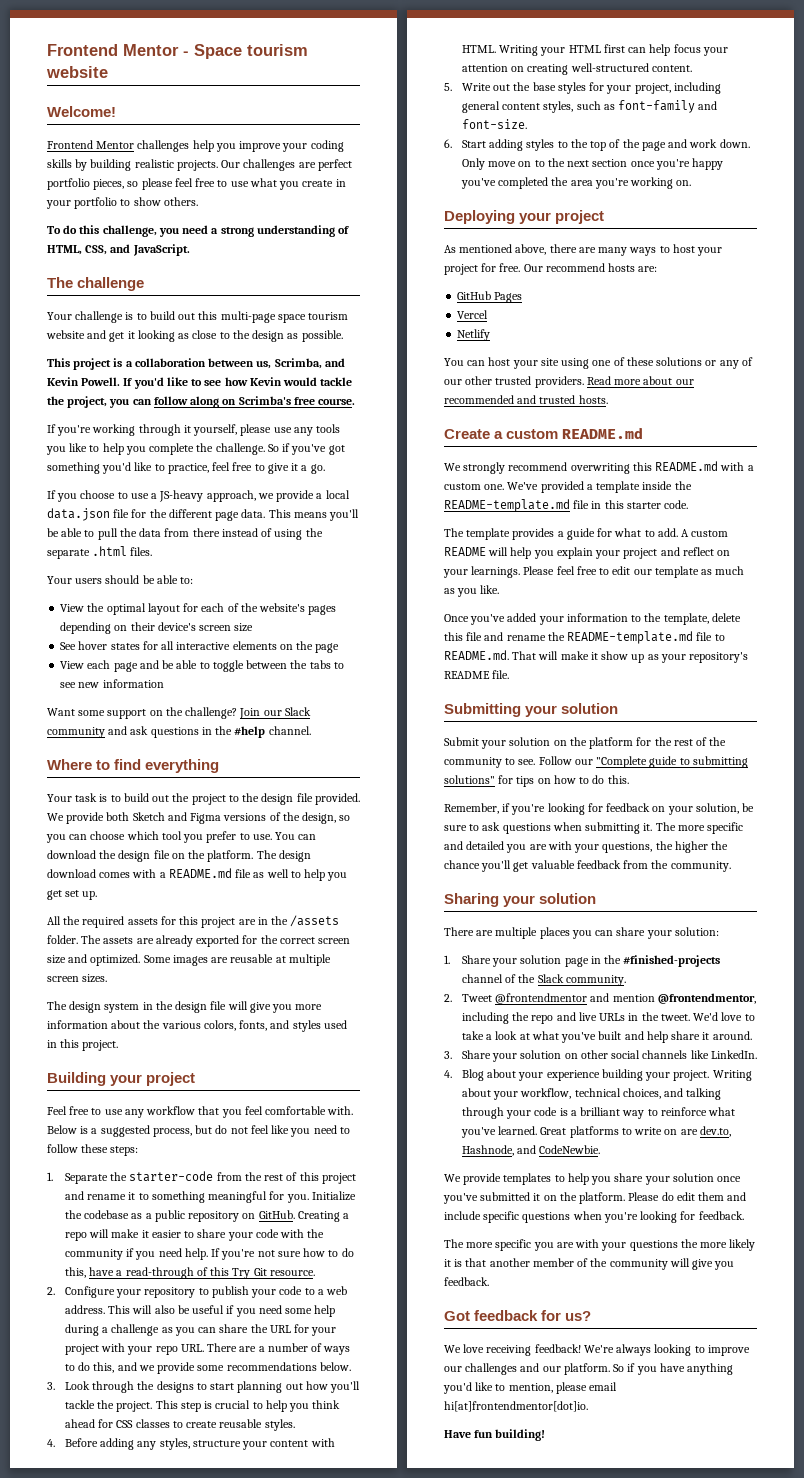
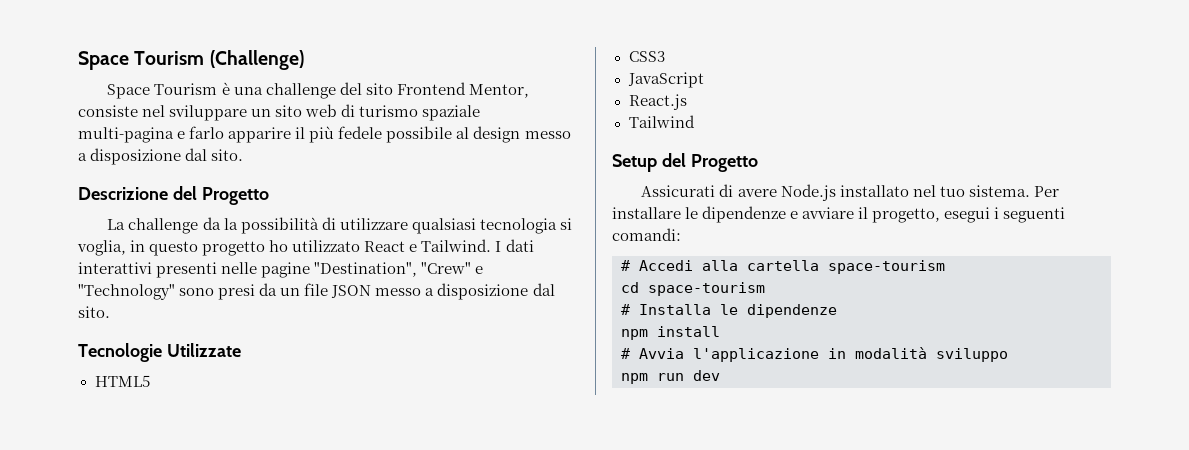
[47,44,308,59] [46,66,108,78] [47,106,116,117] [47,140,344,152] [47,159,352,171] [47,178,346,190] [46,197,198,209] [47,225,350,237] [47,244,190,256] [47,277,145,291] [47,311,349,323] [46,330,343,342] [47,358,345,370] [47,377,353,389] [47,396,356,408] [47,424,341,436] [46,443,345,455] [47,462,325,474] [47,490,350,502] [47,508,360,521] [47,528,323,540] [47,546,153,559] [47,575,194,584] [60,603,337,615] [60,622,254,634] [60,641,340,653] [60,660,344,672] [60,679,164,688] [47,707,311,719] [47,726,311,738] [47,759,220,773] [47,793,360,805] [47,812,351,824] [46,831,317,843] [47,850,311,862] [47,868,348,881] [47,890,98,900] [47,915,340,928] [47,935,351,947] [47,954,331,966] [47,974,108,983] [47,1001,323,1013] [47,1020,347,1032] [47,1039,119,1051] [47,1072,196,1086] [47,1106,354,1118] [47,1125,350,1137] [47,1144,139,1156] [47,1171,356,1184] [64,1191,356,1203] [64,1210,350,1222] [64,1229,325,1241] [64,1248,354,1260] [64,1267,315,1279] [47,1286,348,1298] [64,1305,336,1317] [64,1324,337,1336] [64,1343,351,1355] [64,1362,351,1374] [47,1381,361,1393] [64,1400,341,1412] [64,1419,295,1431] [47,1438,335,1450] [461,44,728,56] [461,63,692,75] [444,82,721,94] [461,100,718,113] [461,119,527,129] [444,139,750,151] [461,158,724,170] [460,177,692,189] [444,210,605,224] [444,244,723,256] [444,263,658,275] [457,291,523,303] [457,310,489,319] [457,329,491,341] [444,357,753,369] [444,376,694,388] [444,395,608,404] [444,427,644,439] [444,461,754,474] [444,481,692,493] [444,499,689,512] [444,528,729,540] [444,547,731,559] [443,566,745,578] [444,585,500,597] [444,613,741,625] [444,631,725,644] [444,650,749,663] [444,670,510,679] [444,703,619,717] [444,737,727,749] [444,756,748,768] [444,775,629,787] [444,803,755,815] [444,822,744,834] [444,841,729,853] [444,860,731,872] [444,893,597,907] [444,927,719,939] [444,955,721,967] [461,974,626,986] [444,993,756,1004] [461,1012,755,1024] [461,1031,752,1043] [444,1050,757,1062] [444,1069,752,1081] [461,1088,722,1100] [461,1107,736,1119] [460,1126,731,1138] [461,1145,601,1156] [444,1173,742,1185] [443,1192,747,1204] [444,1211,744,1223] [444,1239,756,1251] [444,1258,735,1270] [444,1277,489,1286] [444,1310,592,1321] [444,1344,750,1356] [444,1363,734,1375] [443,1382,618,1394] [444,1401,588,1412] [444,1429,546,1441] Frontend Mentor - Space tourism website // Welcome! // Frontend Mentor challenges help you improve your coding skills by building realistic projects. Our challenges are perfect portfolio pieces, so please feel free to use what you create in your portfolio to show others. // To do this challenge, you need a strong understanding of HTML, CSS, and JavaScript. // The challenge // Your challenge is to build out this multi-page space tourism website and get it looking as close to the design as possible. // This project is a collaboration between us, Scrimba, and Kevin Powell. If you'd like to see how Kevin would tackle the project, you can follow along on Scrimba's free course. // If you're working through it yourself, please use any tools you like to help you complete the challenge. So if you've got something you'd like to practice, feel free to give it a go. // If you choose to use a JS-heavy approach, we provide a local data.json file for the different page data. This means you'll be able to pull the data from there instead of using the separate .html files. // Your users should be able to: // View the optimal layout for each of the website's pages depending on their device's screen size // See hover states for all interactive elements on the page // View each page and be able to toggle between the tabs to see new information // Want some support on the challenge? Join our Slack community and ask questions in the #help channel. // Where to find everything // Your task is to build out the project to the design file provided. We provide both Sketch and Figma versions of the design, so you can choose which tool you prefer to use. You can download the design file on the platform. The design download comes with a README.md file as well to help you get set up. // All the required assets for this project are in the /assets folder. The assets are already exported for the correct screen size and optimized. Some images are reusable at multiple screen sizes. // The design system in the design file will give you more information about the various colors, fonts, and styles used in this project. // Building your project // Feel free to use any workflow that you feel comfortable with. Below is a suggested process, but do not feel like you need to follow these steps: // 1. Separate the starter-code from the rest of this project and rename it to something meaningful for you. Initialize the codebase as a public repository on GitHub. Creating a repo will make it easier to share your code with the community if you need help. If you're not sure how to do this, have a read-through of this Try Git resource. // 2. Configure your repository to publish your code to a web address. This will also be useful if you need some help during a challenge as you can share the URL for your project with your repo URL. There are a number of ways to do this, and we provide some recommendations below. // 3. Look through the designs to start planning out how you'll tackle the project. This step is crucial to help you think ahead for CSS classes to create reusable styles. // 4. Before adding any styles, structure your content with HTML. Writing your HTML first can help focus your attention on creating well-structured content. // 5. Write out the base styles for your project, including general content styles, such as font-family and font-size. // 6. Start adding styles to the top of the page and work down. Only move on to the next section once you're happy you've completed the area you're working on. // Deploying your project // As mentioned above, there are many ways to host your project for free. Our recommend hosts are: // GitHub Pages // Vercel // Netlify // You can host your site using one of these solutions or any of our other trusted providers. Read more about our recommended and trusted hosts. // Create a custom README.md // We strongly recommend overwriting this README.md with a custom one. We've provided a template inside the README-template.md file in this starter code. // The template provides a guide for what to add. A custom README will help you explain your project and reflect on your learnings. Please feel free to edit our template as much as you like. // Once you've added your information to the template, delete this file and rename the README-template.md file to README.md. That will make it show up as your repository's README file. // Submitting your solution // Submit your solution on the platform for the rest of the community to see. Follow our "Complete guide to submitting solutions" for tips on how to do this. // Remember, if you're looking for feedback on your solution, be sure to ask questions when submitting it. The more specific and detailed you are with your questions, the higher the chance you'll get valuable feedback from the community. // Sharing your solution // There are multiple places you can share your solution: // 1. Share your solution page in the #finished-projects channel of the Slack community. // 2. Tweet @frontendmentor and mention @frontendmentor, including the repo and live URLs in the tweet. We'd love to take a look at what you've built and help share it around. // 3. Share your solution on other social channels like LinkedIn. // 4. Blog about your experience building your project. Writing about your workflow, technical choices, and talking through your code is a brilliant way to reinforce what you've learned. Great platforms to write on are dev.to, Hashnode, and CodeNewbie. // We provide templates to help you share your solution once you've submitted it on the platform. Please do edit them and include specific questions when you're looking for feedback. // The more specific you are with your questions the more likely it is that another member of the community will give you feedback. // Got feedback for us? // We love receiving feedback! We're always looking to improve our challenges and our platform. So if you have anything you'd like to mention, please email hi[at]frontendmentor[dot]io. // Have fun building! -> [78,50,304,70] [107,82,529,99] [78,104,481,121] [78,126,571,143] [78,148,244,165] [78,186,269,205] [107,217,572,234] [77,239,534,256] [78,262,484,278] [78,283,555,300] [78,306,110,318] [78,343,241,362] [94,375,150,387] [628,51,665,62] [627,72,704,88] [628,94,687,110] [628,115,695,128] [612,153,758,172] [641,184,1059,201] [612,206,1066,223] [612,228,681,241] [621,260,945,274] [621,282,765,296] [621,304,837,318] [621,326,720,340] [621,347,1008,362] [621,370,720,384] Space Tourism (Challenge) // Space Tourism è una challenge del sito Frontend Mentor, consiste nel sviluppare un sito web di turismo spaziale multi-pagina e farlo apparire il più fedele possibile al design messo a disposizione dal sito. // Descrizione del Progetto // La challenge da la possibilità di utilizzare qualsiasi tecnologia si voglia, in questo progetto ho utilizzato React e Tailwind. I dati interattivi presenti nelle pagine "Destination", "Crew" e "Technology" sono presi da un file JSON messo a disposizione dal sito. // Tecnologie Utilizzate // HTML5 // CSS3 // JavaScript // React.js // Tailwind // Setup del Progetto // Assicurati di avere Node.js installato nel tuo sistema. Per installare le dipendenze e avviare il progetto, esegui i seguenti comandi: // # Accedi alla cartella space-tourism // cd space-tourism // # Installa le dipendenze // npm install // # Avvia l'applicazione in modalità sviluppo // npm run dev

